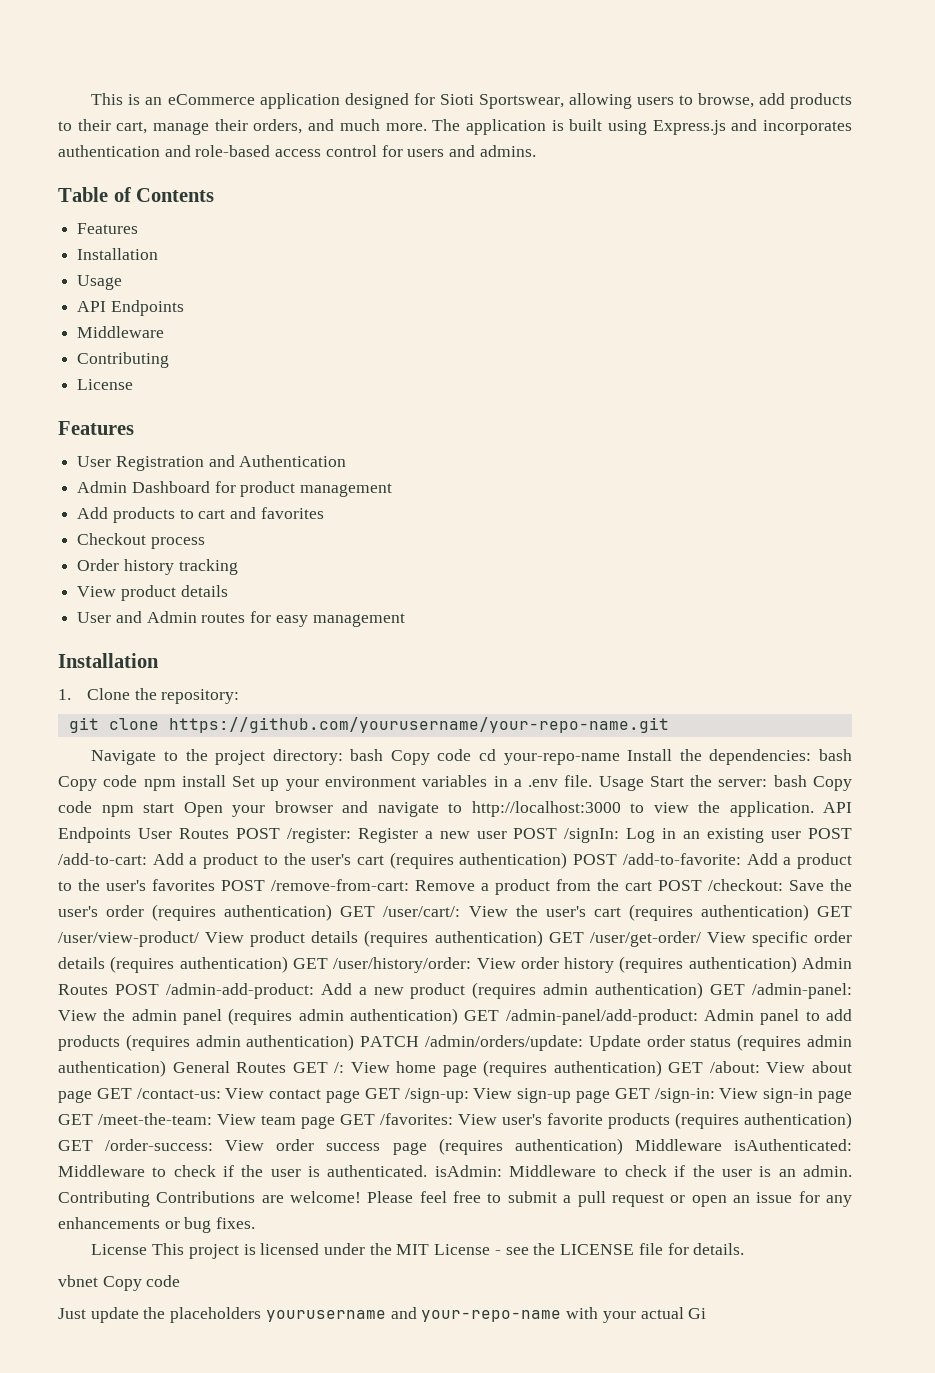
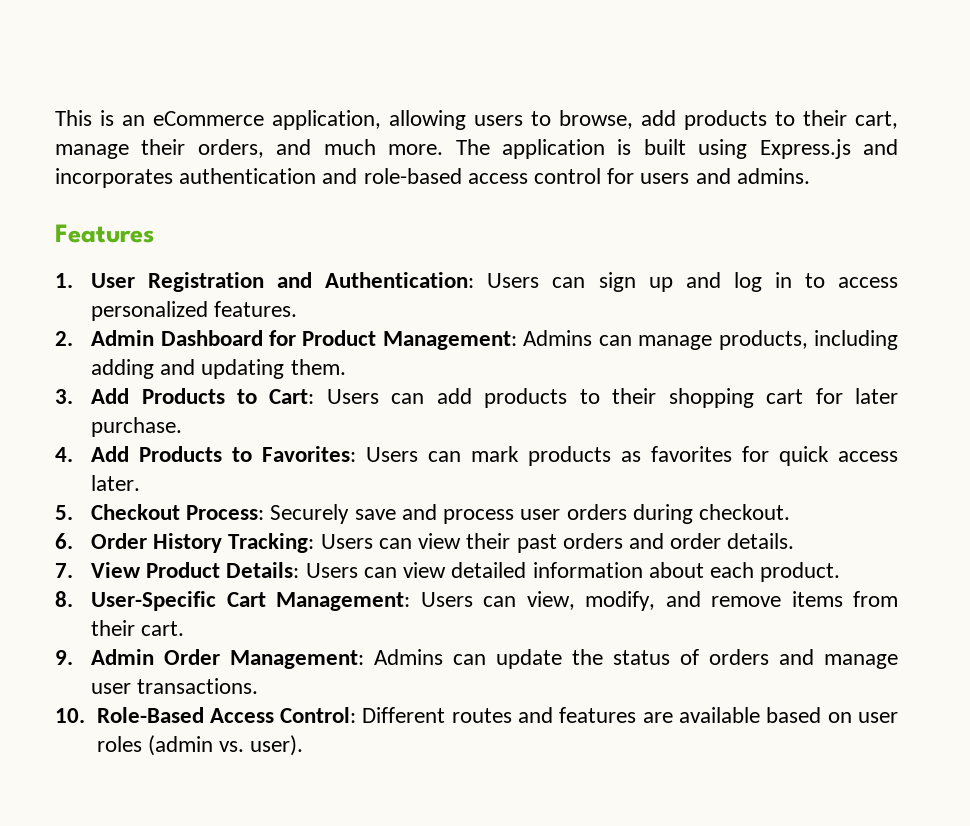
[259,93,564,109] application designed for Sioti Sportswear, -> [272,110,381,130] application,
[58,187,215,202] [77,223,139,234] [77,248,159,260] [77,275,123,290] [77,300,184,316] [77,326,165,338] [77,352,170,368] [77,379,134,390] [58,421,134,435] [77,455,347,471] [77,481,393,497] [77,507,324,523] [77,533,205,549] [77,559,238,575] [77,585,228,601] [77,611,405,627] [58,653,159,668] [58,688,240,704] [68,717,669,733] [91,749,852,765] [58,775,853,791] [58,801,852,817] [58,827,852,843] [58,852,852,869] [58,879,852,895] [58,904,852,921] [58,930,853,947] [58,956,852,973] [58,982,853,999] [58,1008,853,1025] [58,1034,852,1051] [58,1060,853,1077] [58,1088,852,1103] [58,1112,852,1129] [58,1138,852,1155] [58,1165,853,1177] [58,1191,853,1207] [58,1217,256,1233] [91,1243,745,1259] [58,1275,181,1291] [58,1307,707,1323] Table of Contents // Features // Installation // Usage // API Endpoints // Middleware // Contributing // License // Features // User Registration and Authentication // Admin Dashboard for product management // Add products to cart and favorites // Checkout process // Order history tracking // View product details // User and Admin routes for easy management // Installation // 1. Clone the repository: // git clone https://github.com/yourusername/your-repo-name.git // Navigate to the project directory: bash Copy code cd your-repo-name Install the dependencies: bash Copy code npm install Set up your environment variables in a .env file. Usage Start the server: bash Copy code npm start Open your browser and navigate to http://localhost:3000 to view the application. API Endpoints User Routes POST /register: Register a new user POST /signIn: Log in an existing user POST /add-to-cart: Add a product to the user's cart (requires authentication) POST /add-to-favorite: Add a product to the user's favorites POST /remove-from-cart: Remove a product from the cart POST /checkout: Save the user's order (requires authentication) GET /user/cart/: View the user's cart (requires authentication) GET /user/view-product/ View product details (requires authentication) GET /user/get-order/ View specific order details (requires authentication) GET /user/history/order: View order history (requires authentication) Admin Routes POST /admin-add-product: Add a new product (requires admin authentication) GET /admin-panel: View the admin panel (requires admin authentication) GET /admin-panel/add-product: Admin panel to add products (requires admin authentication) PATCH /admin/orders/update: Update order status (requires admin authentication) General Routes GET /: View home page (requires authentication) GET /about: View about page GET /contact-us: View contact page GET /sign-up: View sign-up page GET /sign-in: View sign-in page GET /meet-the-team: View team page GET /favorites: View user's favorite products (requires authentication) GET /order-success: View order success page (requires authentication) Middleware isAuthenticated: Middleware to check if the user is authenticated. isAdmin: Middleware to check if the user is an admin. Contributing Contributions are welcome! Please feel free to submit a pull request or open an issue for any enhancements or bug fixes. // License This project is licensed under the MIT License - see the LICENSE file for details. // vbnet Copy code // Just update the placeholders yourusername and your-repo-name with your actual Gi -> [55,224,154,243] [55,272,898,292] [91,301,298,321] [55,330,898,350] [91,359,346,379] [55,388,898,408] [91,417,183,437] [55,446,898,466] [91,475,141,491] [55,504,790,524] [55,533,795,553] [55,562,841,582] [55,591,898,611] [91,620,185,636] [55,649,898,669] [91,678,259,694] [55,707,899,723] [96,735,304,756] Features // 1. User Registration and Authentication: Users can sign up and log in to access personalized features. // 2. Admin Dashboard for Product Management: Admins can manage products, including adding and updating them. // 3. Add Products to Cart: Users can add products to their shopping cart for later purchase. // 4. Add Products to Favorites: Users can mark products as favorites for quick access later. // 5. Checkout Process: Securely save and process user orders during checkout. // 6. Order History Tracking: Users can view their past orders and order details. // 7. View Product Details: Users can view detailed information about each product. // 8. User-Specific Cart Management: Users can view, modify, and remove items from their cart. // 9. Admin Order Management: Admins can update the status of orders and manage user transactions. // 10. Role-Based Access Control: Different routes and features are available based on user roles (admin vs. user).

